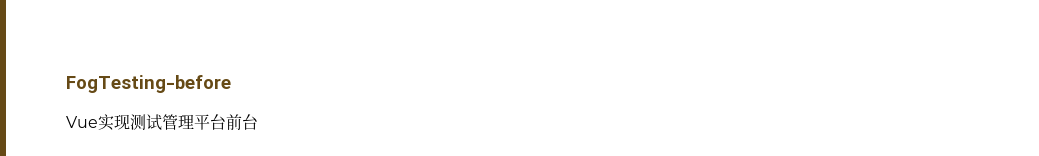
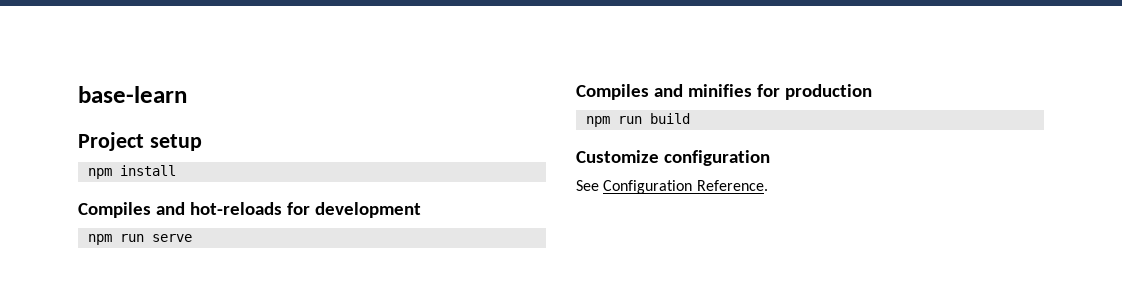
[66,75,231,93] [66,114,258,131] FogTesting-before // Vue实现测试管理平台前台 -> [78,86,187,103] [78,132,202,151] [87,165,176,179] [78,202,421,218] [87,234,192,245] [576,84,872,100] [585,113,690,127] [576,150,770,166] [576,180,768,194] base-learn // Project setup // npm install // Compiles and hot-reloads for development // npm run serve // Compiles and minifies for production // npm run build // Customize configuration // See Configuration Reference.

